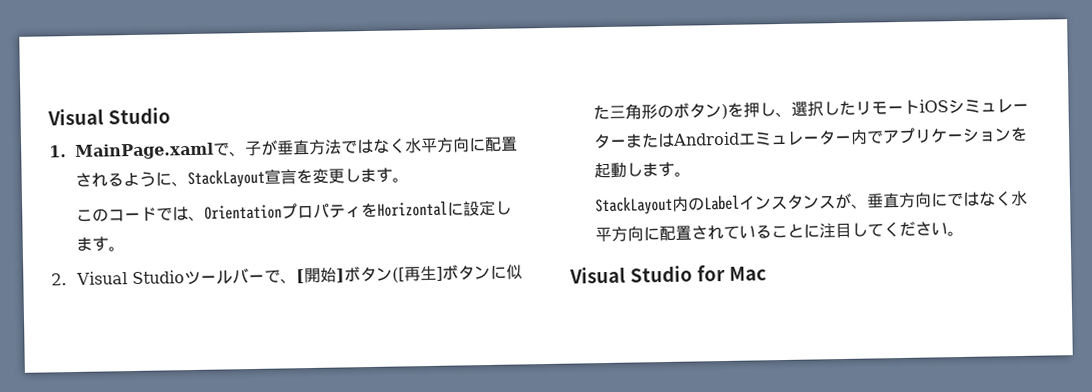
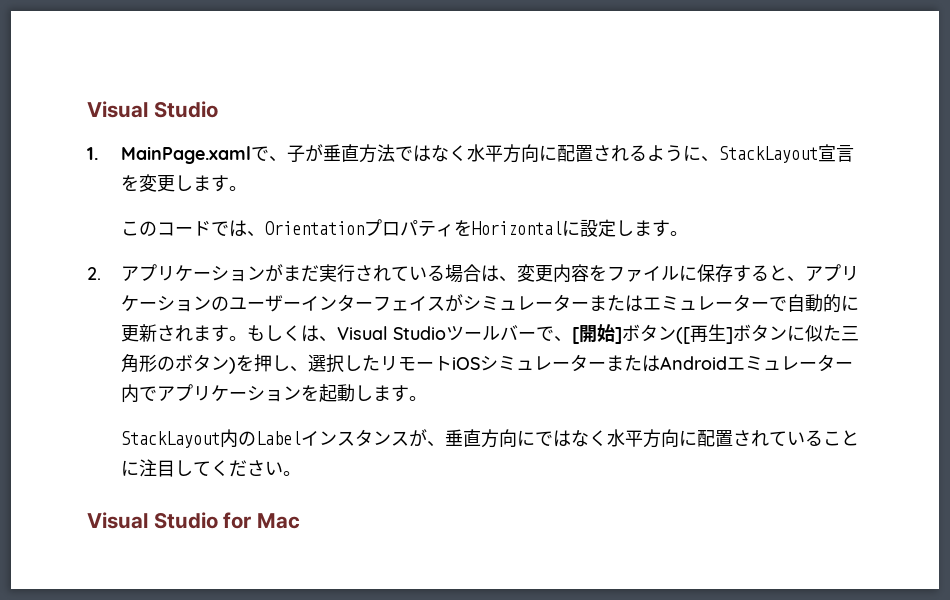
(67, 279) none -> [120,264,859,283] [120,294,859,313] [120,324,337,342] アプリケーションがまだ実行されている場合は、変更内容をファイルに保存すると、アプリケーションのユーザーインターフェイスがシミュレーターまたはエミュレーターで自動的に更新されます。もしくは、

